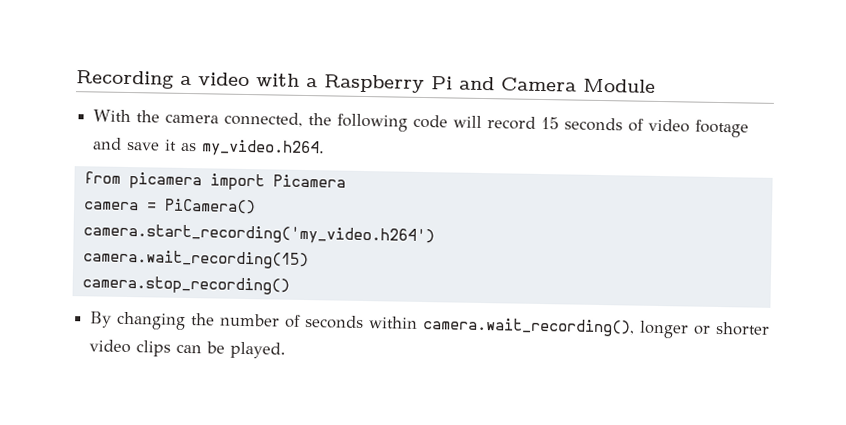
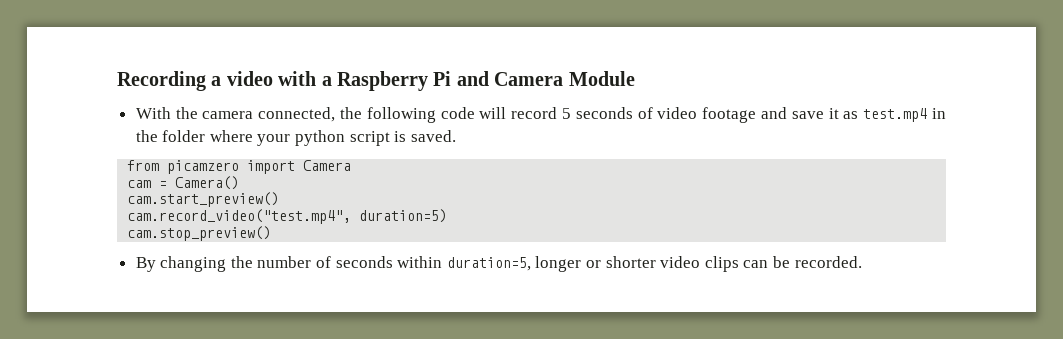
[541,116,560,130] 15 -> [561,108,571,119] 5
[201,139,326,158] [83,171,346,191] [83,198,256,215] [82,223,435,246] [82,249,309,270] [81,275,290,295] my_video.h264. // from picamera import Picamera // camera = PiCamera() // camera.start_recording('my_video.h264') // camera.wait_recording(15) // camera.stop_recording() -> [863,108,946,122] [135,130,456,146] [127,160,352,174] [127,176,240,190] [127,192,280,207] [127,209,448,224] [127,226,272,241] test.mp4 in the folder where your python script is saved. // from picamzero import Camera // cam = Camera() // cam.start_preview() // cam.record_video("test.mp4", duration=5) // cam.stop_preview()
[422,317,636,337] camera.wait_recording(), -> [446,257,531,271] duration=5,
[230,341,287,359] played. -> [794,256,862,268] recorded.

